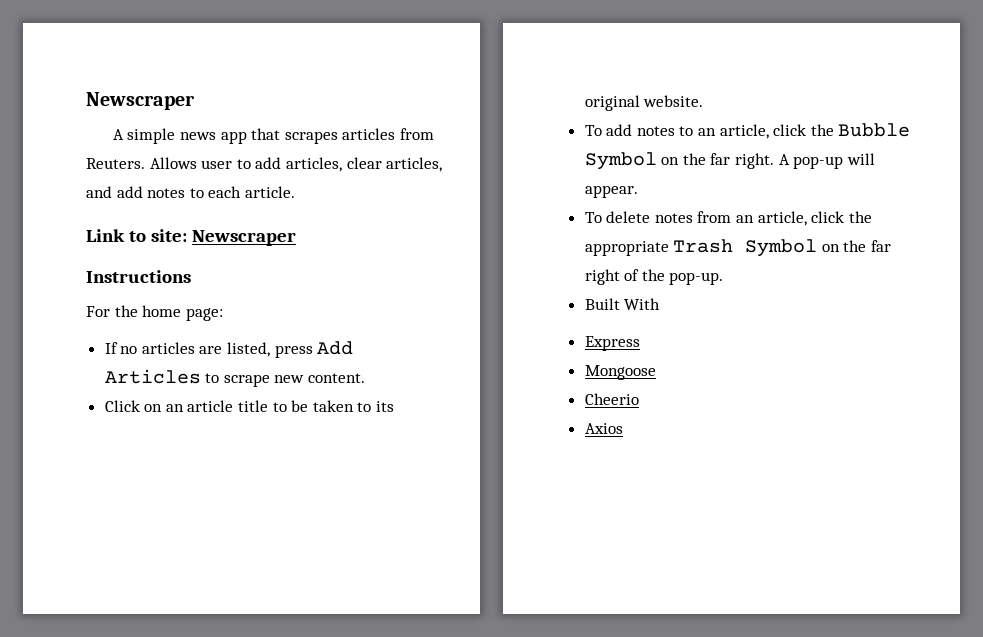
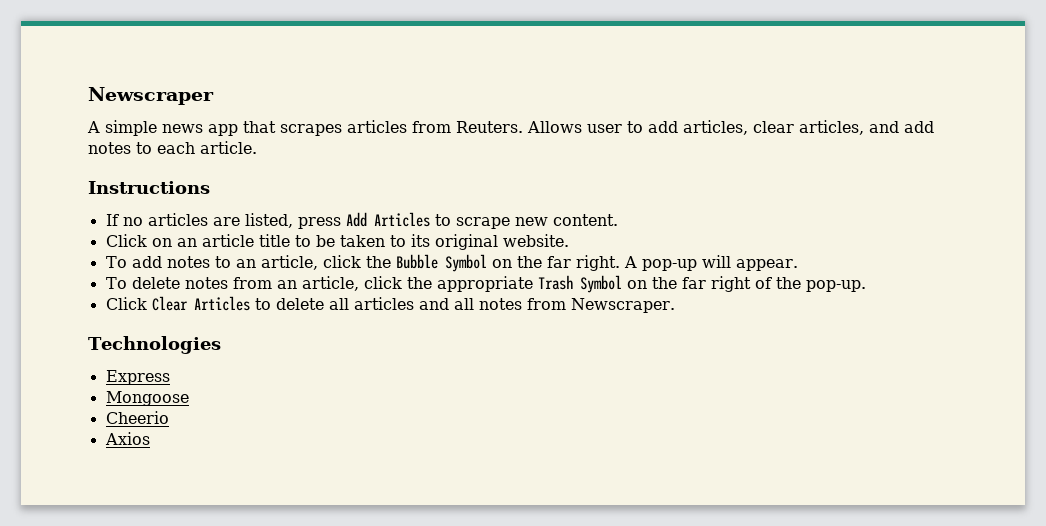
[86,229,296,246] [86,270,191,283] [86,305,223,321] Link to site: Newscraper // Instructions // For the home page: -> [88,181,210,194] Instructions
[584,298,661,310] Built With -> [105,296,675,313] [88,336,221,354] Click Clear Articles to delete all articles and all notes from Newscraper. // Technologies

